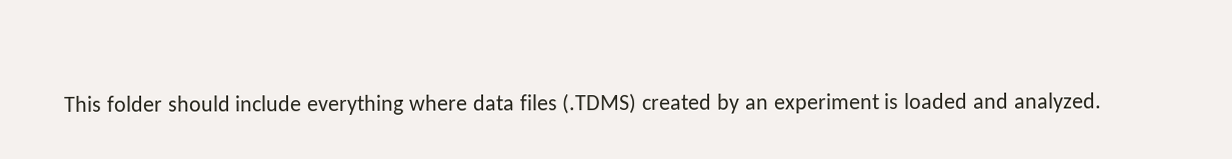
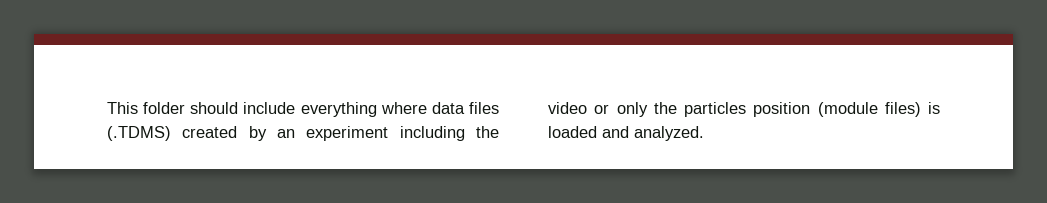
(880, 103) none -> [399,126,499,141] [548,102,921,117] including the video or only the particles position (module files)

